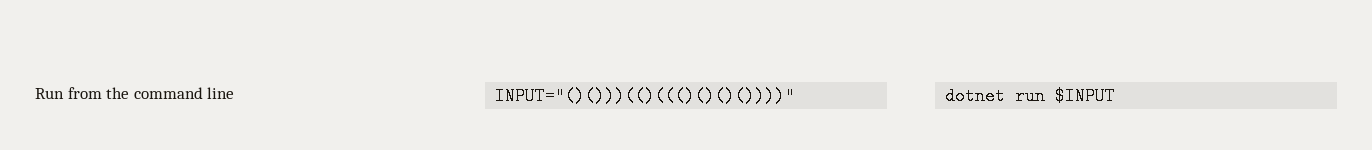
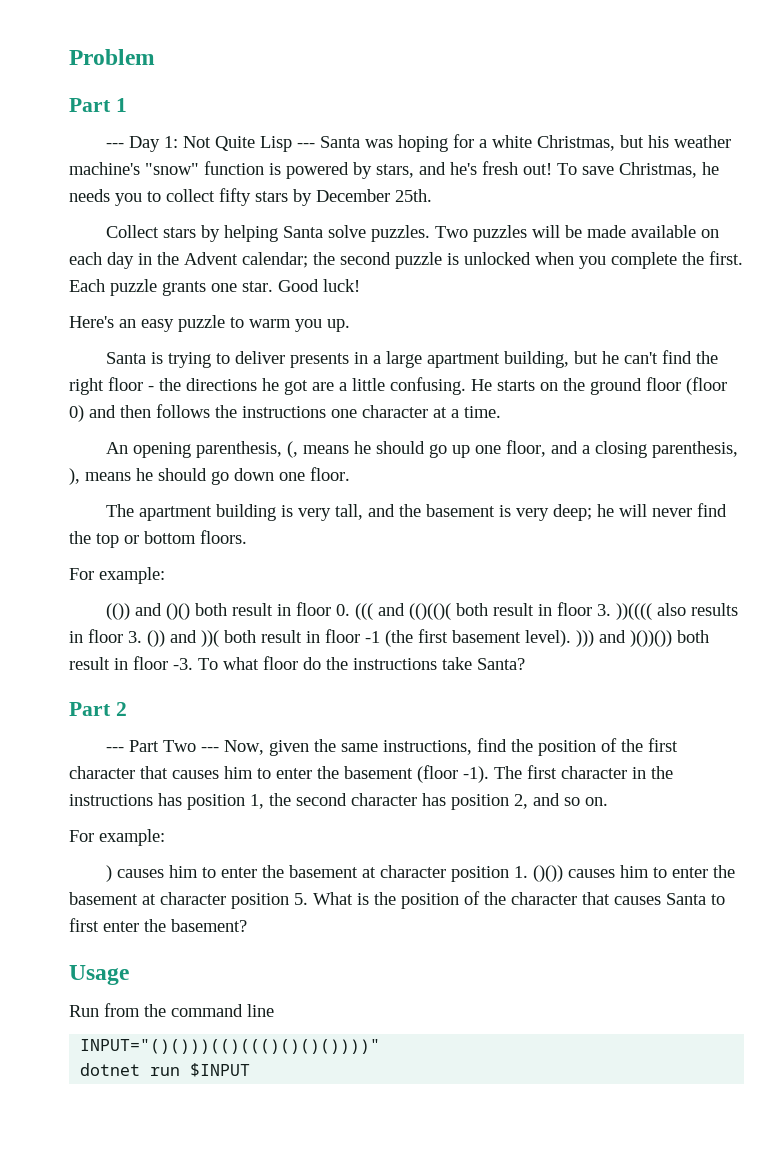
(35, 93) none -> [69,49,155,65] [69,98,127,112] [105,134,731,152] [69,161,719,179] [69,188,432,206] [105,225,719,242] [69,251,743,269] [69,279,360,296] [69,315,350,332] [105,350,718,368] [69,377,727,395] [69,404,501,422] [105,440,738,458] [69,467,350,485] [105,503,727,521] [69,530,247,548] [69,567,165,584] [105,602,738,620] [69,629,709,647] [69,656,525,670] [69,702,127,716] [105,738,678,756] [69,765,673,783] [69,793,608,810] [69,829,165,846] [105,865,735,882] [69,891,725,909] [69,918,247,932] [69,965,129,985] Problem // Part 1 // --- Day 1: Not Quite Lisp --- Santa was hoping for a white Christmas, but his weather machine's "snow" function is powered by stars, and he's fresh out! To save Christmas, he needs you to collect fifty stars by December 25th. // Collect stars by helping Santa solve puzzles. Two puzzles will be made available on each day in the Advent calendar; the second puzzle is unlocked when you complete the first. Each puzzle grants one star. Good luck! // Here's an easy puzzle to warm you up. // Santa is trying to deliver presents in a large apartment building, but he can't find the right floor - the directions he got are a little confusing. He starts on the ground floor (floor 0) and then follows the instructions one character at a time. // An opening parenthesis, (, means he should go up one floor, and a closing parenthesis, ), means he should go down one floor. // The apartment building is very tall, and the basement is very deep; he will never find the top or bottom floors. // For example: // (()) and ()() both result in floor 0. ((( and (()(()( both result in floor 3. ))(((( also results in floor 3. ()) and ))( both result in floor -1 (the first basement level). ))) and )())()) both result in floor -3. To what floor do the instructions take Santa? // Part 2 // --- Part Two --- Now, given the same instructions, find the position of the first character that causes him to enter the basement (floor -1). The first character in the instructions has position 1, the second character has position 2, and so on. // For example: // ) causes him to enter the basement at character position 1. ()()) causes him to enter the basement at character position 5. What is the position of the character that causes Santa to first enter the basement? // Usage //

